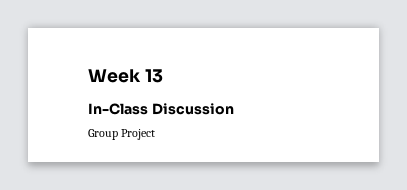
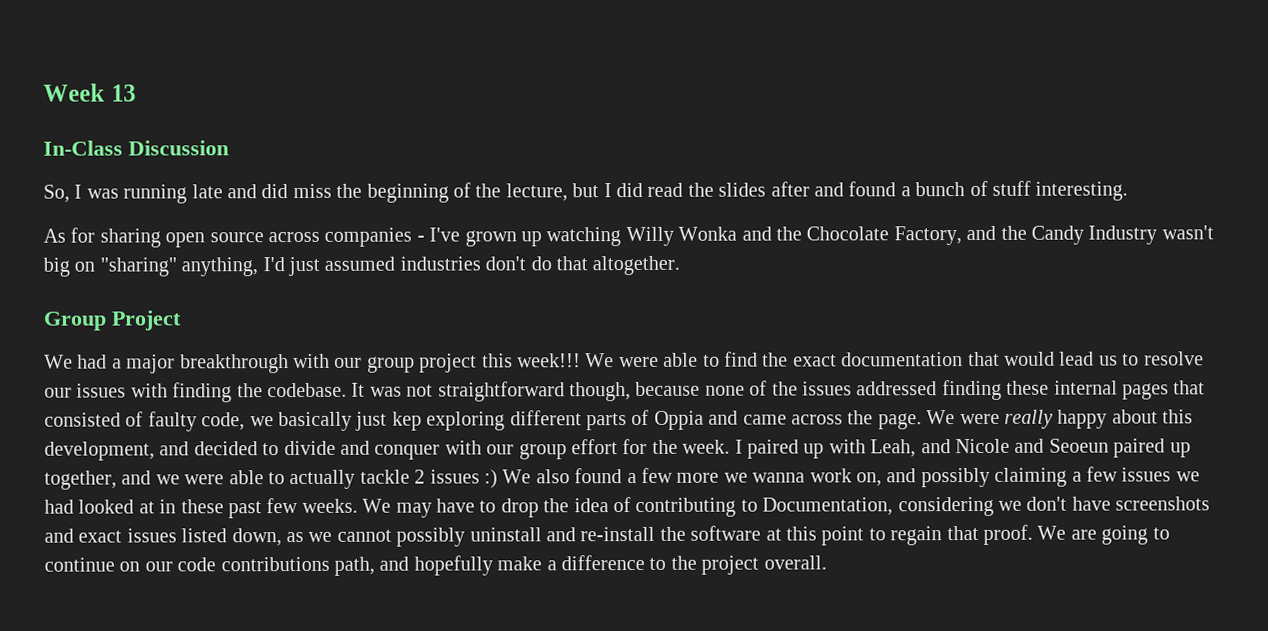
[88,129,156,140] Group Project -> [43,180,1129,204] [43,225,1214,248] [43,255,681,277] [43,310,182,331] [44,351,1204,374] [44,379,1206,403] [44,409,1194,432] [44,438,1191,461] [44,466,1200,490] [44,496,1211,519] [44,524,1170,547] [44,554,827,576] So, I was running late and did miss the beginning of the lecture, but I did read the slides after and found a bunch of stuff interesting. // As for sharing open source across companies - I've grown up watching Willy Wonka and the Chocolate Factory, and the Candy Industry wasn't big on "sharing" anything, I'd just assumed industries don't do that altogether. // Group Project // We had a major breakthrough with our group project this week!!! We were able to find the exact documentation that would lead us to resolve our issues with finding the codebase. It was not straightforward though, because none of the issues addressed finding these internal pages that consisted of faulty code, we basically just kep exploring different parts of Oppia and came across the page. We were really happy about this development, and decided to divide and conquer with our group effort for the week. I paired up with Leah, and Nicole and Seoeun paired up together, and we were able to actually tackle 2 issues :) We also found a few more we wanna work on, and possibly claiming a few issues we had looked at in these past few weeks. We may have to drop the idea of contributing to Documentation, considering we don't have screenshots and exact issues listed down, as we cannot possibly uninstall and re-install the software at this point to regain that proof. We are going to continue on our code contributions path, and hopefully make a difference to the project overall.

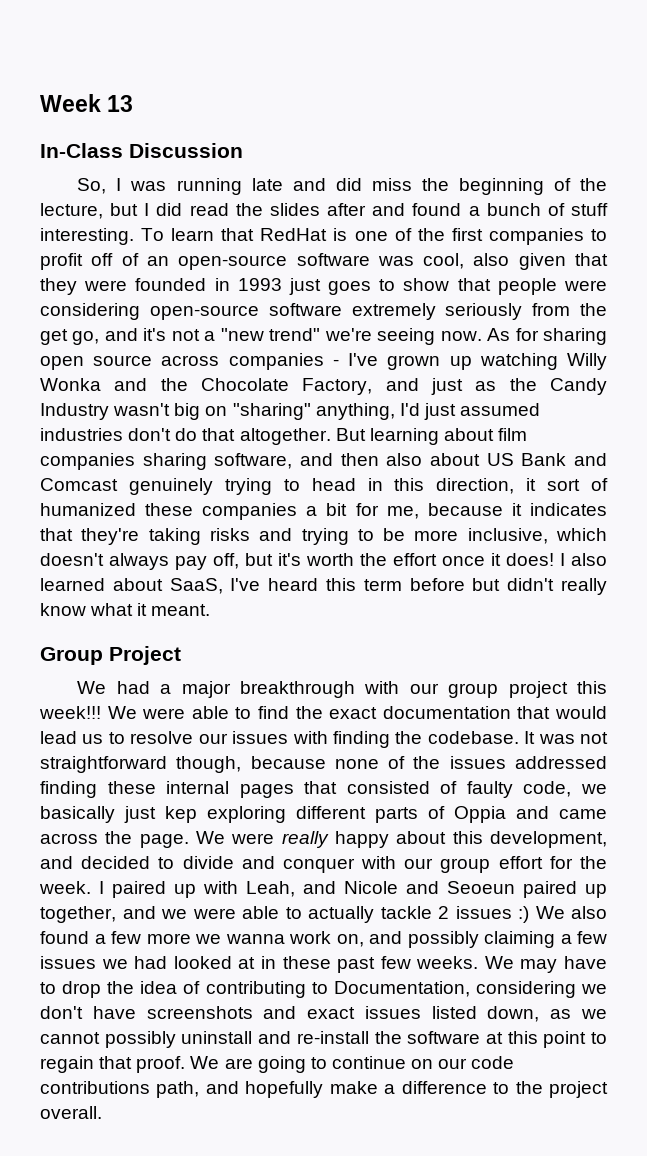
(1129, 191) // -> [141,228,607,245] [40,253,608,270] [40,278,607,295] [40,303,607,320] [40,328,482,345] To learn that RedHat is one of the first companies to profit off of an open-source software was cool, also given that they were founded in 1993 just goes to show that people were considering open-source software extremely seriously from the get go, and it's not a "new trend" we're seeing now.
(997, 233) none -> [430,378,497,395] just as
(681, 265) none -> [335,428,528,445] [40,453,608,470] [40,478,608,495] [40,503,608,520] [40,528,607,545] [40,553,607,570] [40,578,607,595] [40,603,211,616] But learning about film companies sharing software, and then also about US Bank and Comcast genuinely trying to head in this direction, it sort of humanized these companies a bit for me, because it indicates that they're taking risks and trying to be more inclusive, which doesn't always pay off, but it's worth the effort once it does! I also learned about SaaS, I've heard this term before but didn't really know what it meant.

